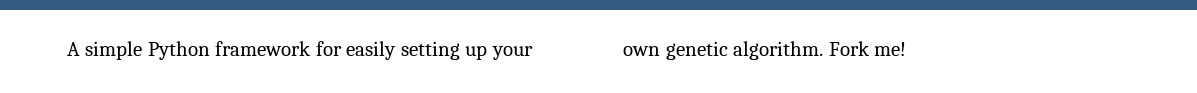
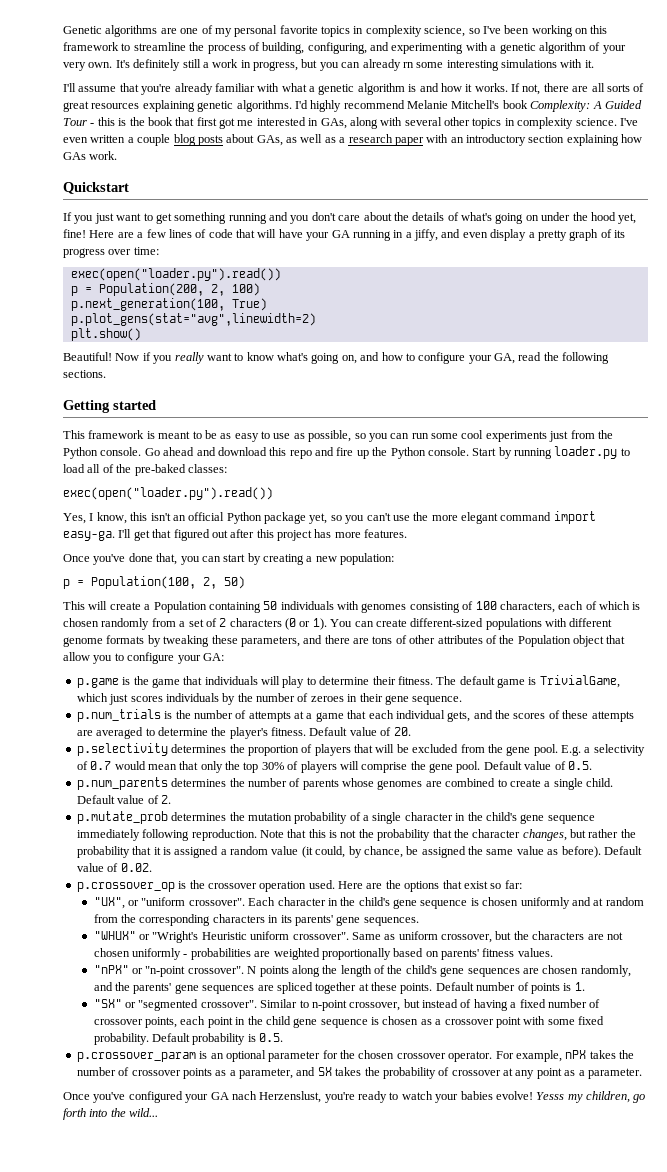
[66,41,907,60] A simple Python framework for easily setting up your own genetic algorithm. Fork me! -> [63,25,608,37] [63,42,626,54] [63,59,594,71] [63,83,645,95] [63,100,642,112] [63,117,638,129] [63,134,643,146] [63,151,118,160] [63,182,129,194] [63,212,637,224] [63,229,625,241] [63,247,159,258] [70,268,281,281] [70,283,260,296] [70,298,267,311] [70,313,316,326] [70,328,141,341] [63,352,610,364] [63,370,106,378] [63,400,156,413] [63,430,613,442] [63,446,630,459] [63,464,227,476] [63,487,273,500] [63,511,596,524] [63,529,408,541] [63,553,395,565] [63,576,245,589] [63,601,641,613] [63,618,613,630] [63,635,626,647] [63,652,224,664] [76,675,620,688] [76,693,463,705] [76,709,634,722] [76,727,411,739] [76,743,645,756] [76,761,592,773] [76,777,613,790] [76,795,171,804] [76,811,595,824] [76,829,636,841] [76,846,642,858] [76,863,152,872] [76,880,522,892] [93,897,644,909] [93,914,419,926] [93,931,623,943] [93,948,553,960] [93,965,631,977] [93,982,585,994] [93,999,601,1011] [93,1016,605,1028] [93,1033,284,1045] [76,1050,634,1062] [76,1067,642,1079] [63,1091,646,1103] [63,1108,159,1120] Genetic algorithms are one of my personal favorite topics in complexity science, so I've been working on this framework to streamline the process of building, configuring, and experimenting with a genetic algorithm of your very own. It's definitely still a work in progress, but you can already rn some interesting simulations with it. // I'll assume that you're already familiar with what a genetic algorithm is and how it works. If not, there are all sorts of great resources explaining genetic algorithms. I'd highly recommend Melanie Mitchell's book Complexity: A Guided Tour - this is the book that first got me interested in GAs, along with several other topics in complexity science. I've even written a couple blog posts about GAs, as well as a research paper with an introductory section explaining how GAs work. // Quickstart // If you just want to get something running and you don't care about the details of what's going on under the hood yet, fine! Here are a few lines of code that will have your GA running in a jiffy, and even display a pretty graph of its progress over time: // exec(open("loader.py").read()) // p = Population(200, 2, 100) // p.next_generation(100, True) // p.plot_gens(stat="avg",linewidth=2) // plt.show() // Beautiful! Now if you really want to know what's going on, and how to configure your GA, read the following sections. // Getting started // This framework is meant to be as easy to use as possible, so you can run some cool experiments just from the Python console. Go ahead and download this repo and fire up the Python console. Start by running loader.py to load all of the pre-baked classes: // exec(open("loader.py").read()) // Yes, I know, this isn't an official Python package yet, so you can't use the more elegant command import easy-ga. I'll get that figured out after this project has more features. // Once you've done that, you can start by creating a new population: // p = Population(100, 2, 50) // This will create a Population containing 50 individuals with genomes consisting of 100 characters, each of which is chosen randomly from a set of 2 characters (0 or 1). You can create different-sized populations with different genome formats by tweaking these parameters, and there are tons of other attributes of the Population object that allow you to configure your GA: // p.game is the game that individuals will play to determine their fitness. The default game is TrivialGame, which just scores individuals by the number of zeroes in their gene sequence. // p.num_trials is the number of attempts at a game that each individual gets, and the scores of these attempts are averaged to determine the player's fitness. Default value of 20. // p.selectivity determines the proportion of players that will be excluded from the gene pool. E.g. a selectivity of 0.7 would mean that only the top 30% of players will comprise the gene pool. Default value of 0.5. // p.num_parents determines the number of parents whose genomes are combined to create a single child. Default value of 2. // p.mutate_prob determines the mutation probability of a single character in the child's gene sequence immediately following reproduction. Note that this is not the probability that the character changes, but rather the probability that it is assigned a random value (it could, by chance, be assigned the same value as before). Default value of 0.02. // p.crossover_op is the crossover operation used. Here are the options that exist so far: // "UX", or "uniform crossover". Each character in the child's gene sequence is chosen uniformly and at random from the corresponding characters in its parents' gene sequences. // "WHUX" or "Wright's Heuristic uniform crossover". Same as uniform crossover, but the characters are not chosen uniformly - probabilities are weighted proportionally based on parents' fitness values. // "nPX" or "n-point crossover". N points along the length of the child's gene sequences are chosen randomly, and the parents' gene sequences are spliced together at these points. Default number of points is 1. // "SX" or "segmented crossover". Similar to n-point crossover, but instead of having a fixed number of crossover points, each point in the child gene sequence is chosen as a crossover point with some fixed probability. Default probability is 0.5. // p.crossover_param is an optional parameter for the chosen crossover operator. For example, nPX takes the number of crossover points as a parameter, and SX takes the probability of crossover at any point as a parameter. // Once you've configured your GA nach Herzenslust, you're ready to watch your babies evolve! Yesss my children, go forth into the wild...

